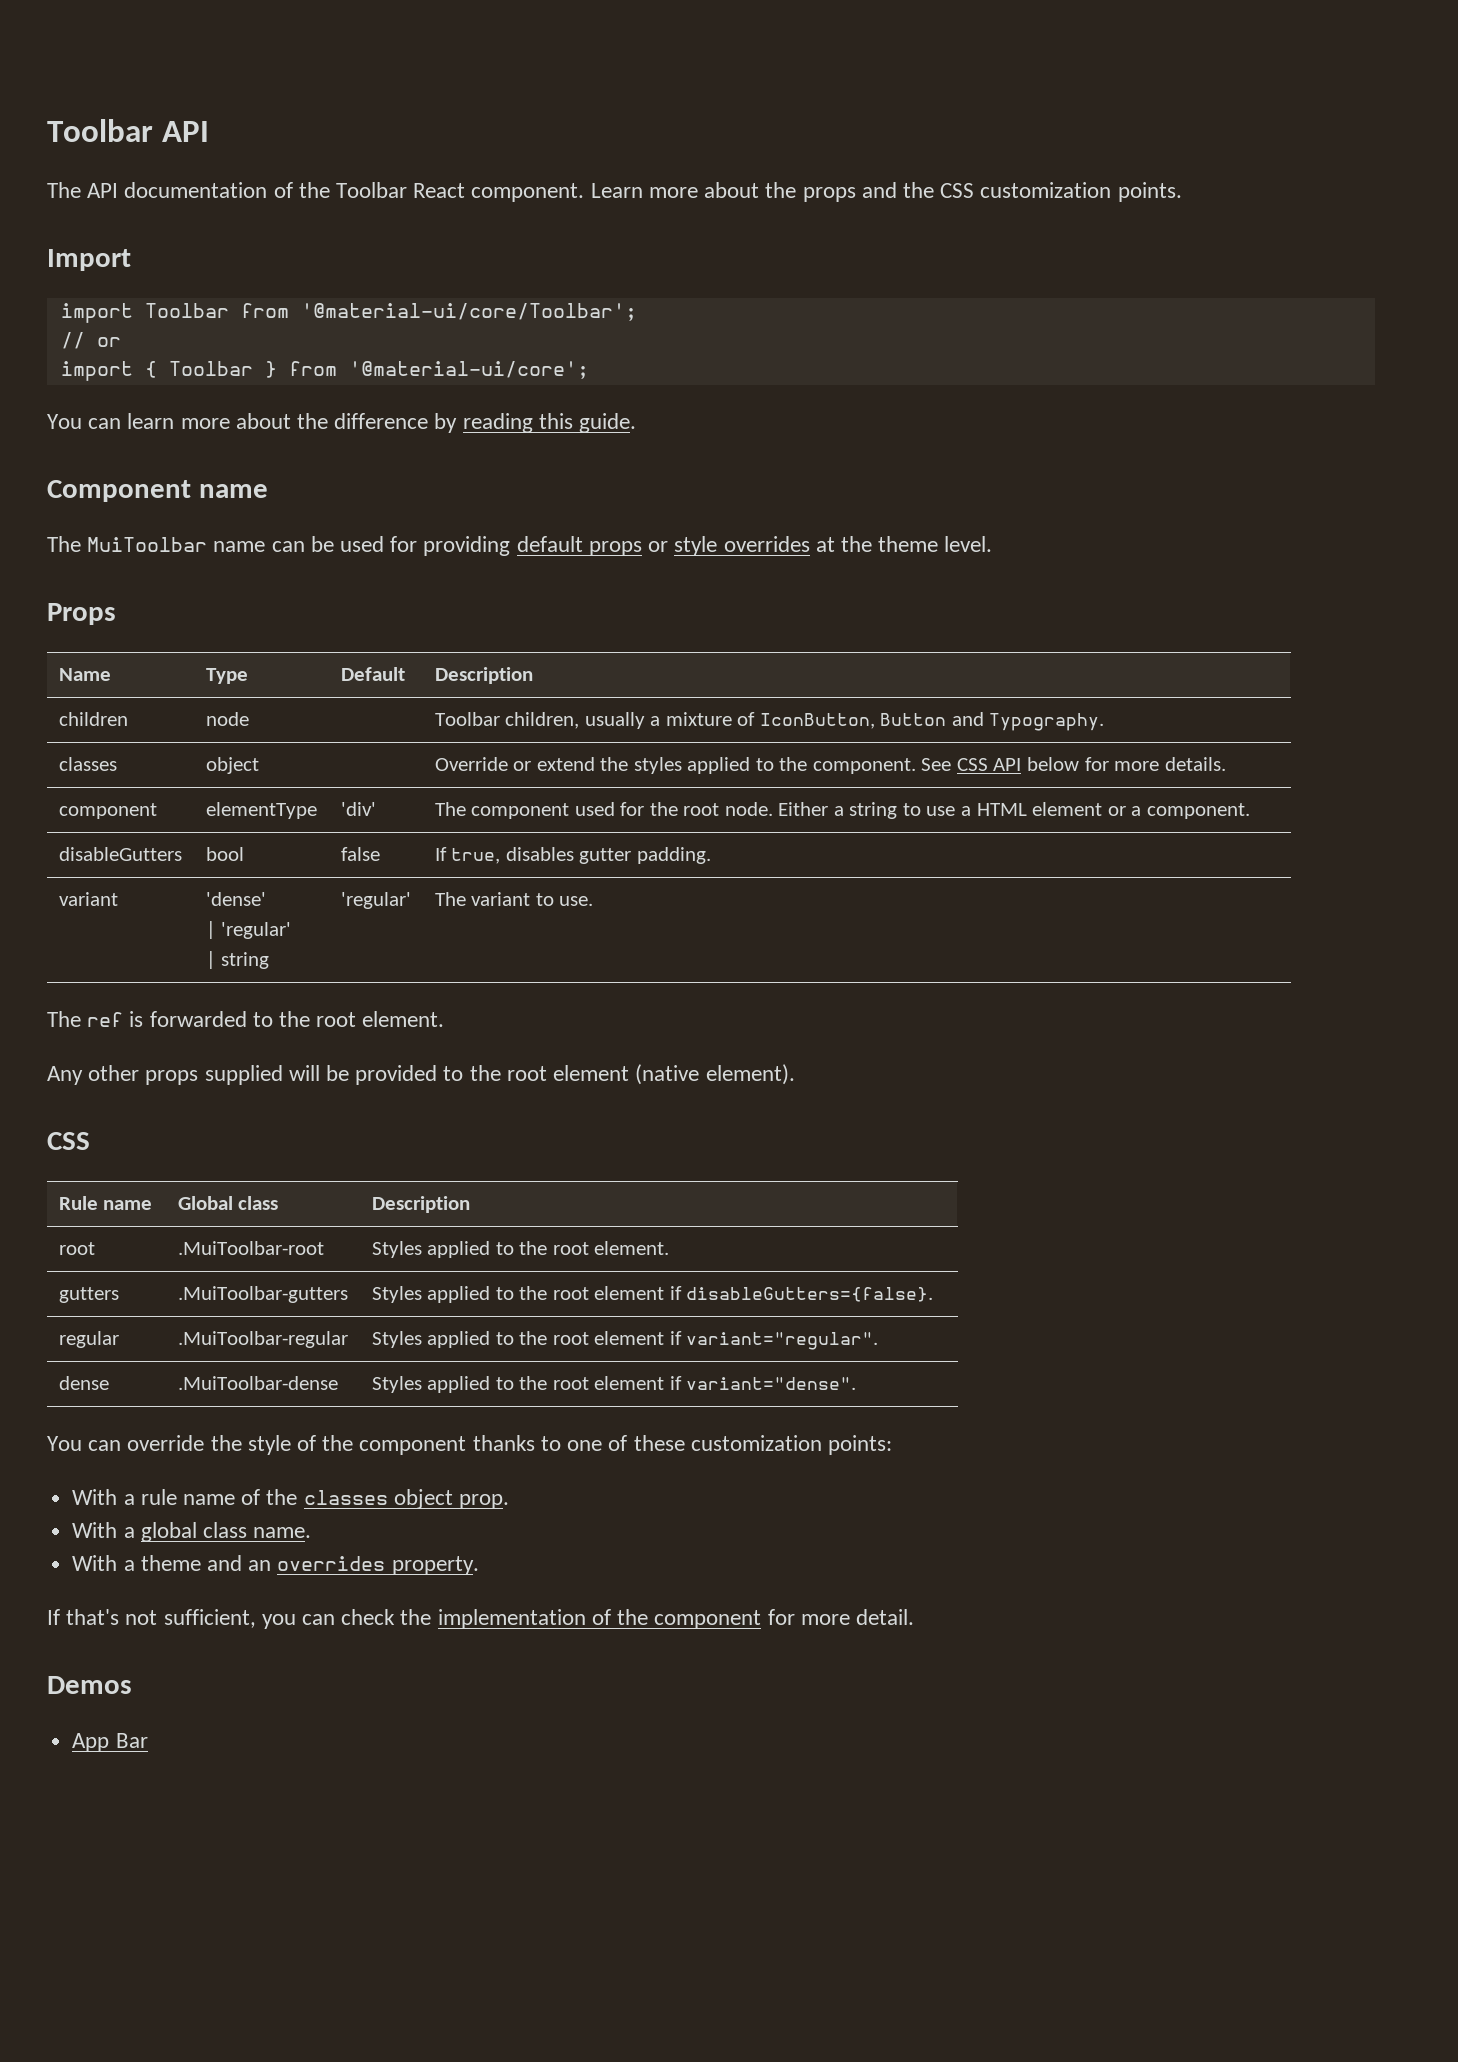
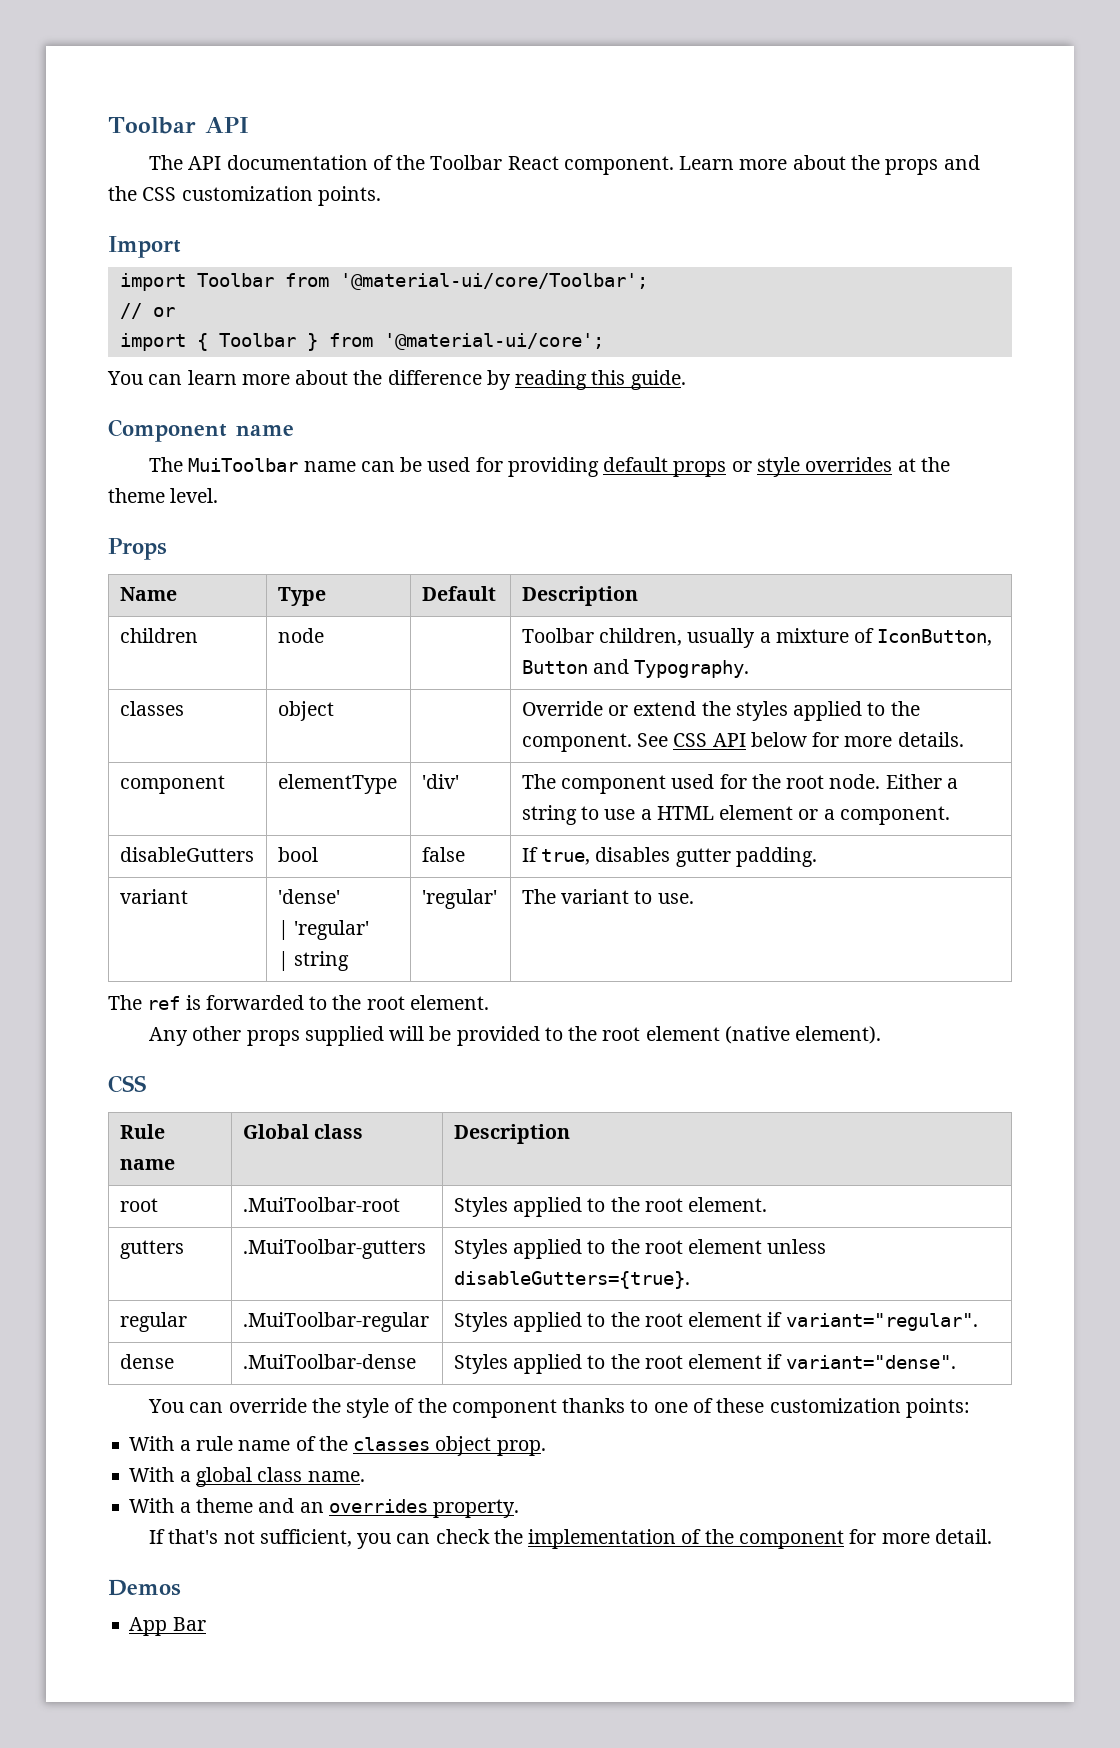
[669,1286,934,1302] if disableGutters={false}. -> [767,1239,827,1254] [453,1271,690,1289] unless disableGutters={true}.

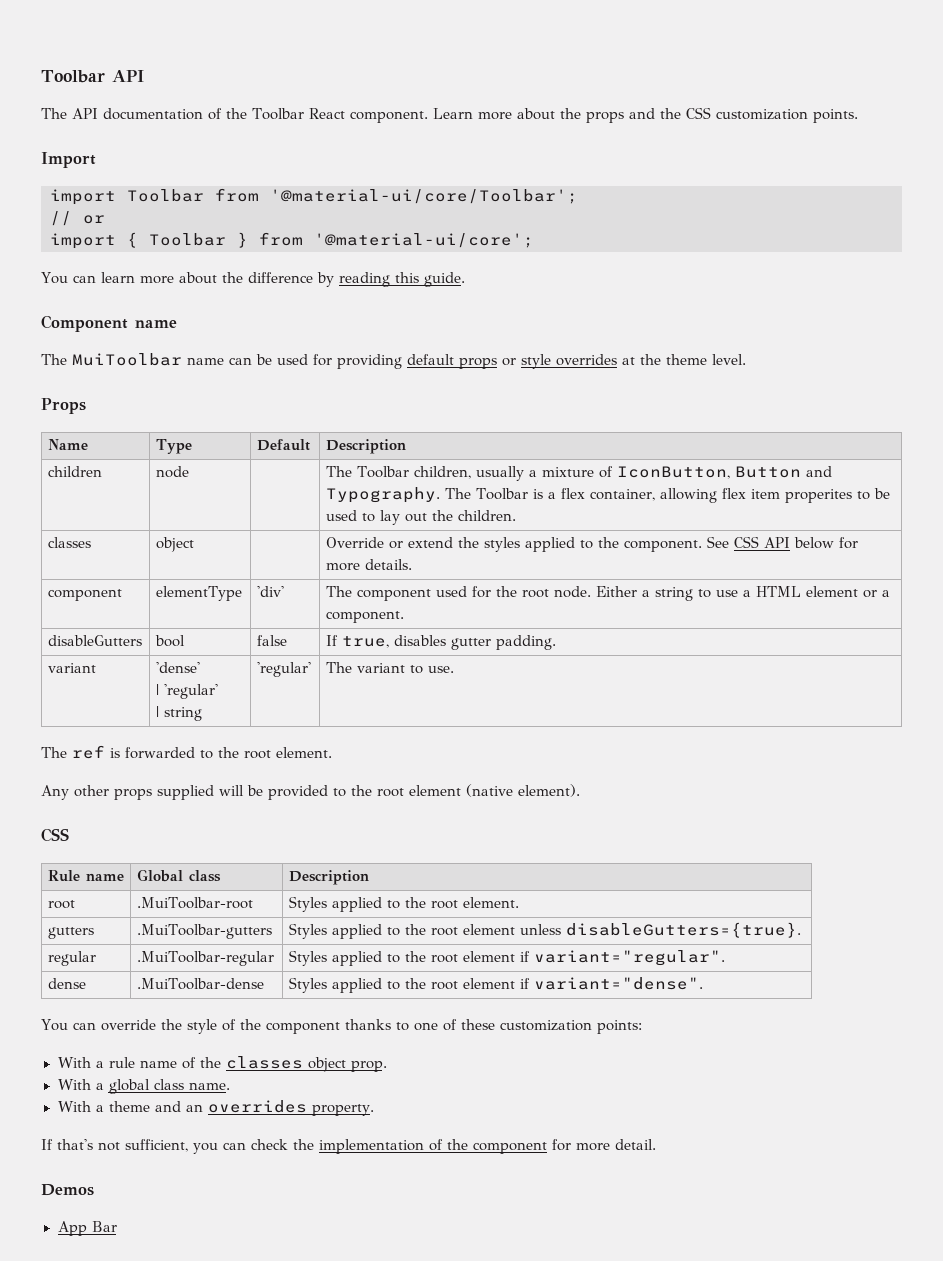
(324, 635) none -> [325,466,352,477] The
(750, 669) none -> [444,488,890,503] [325,510,516,525] The Toolbar is a flex container, allowing flex item properites to be used to lay out the children.

